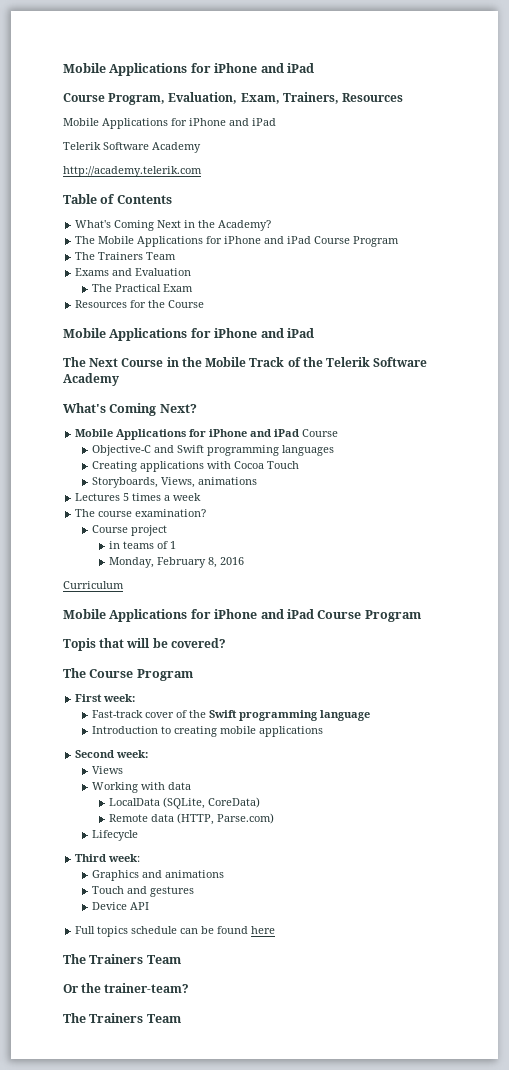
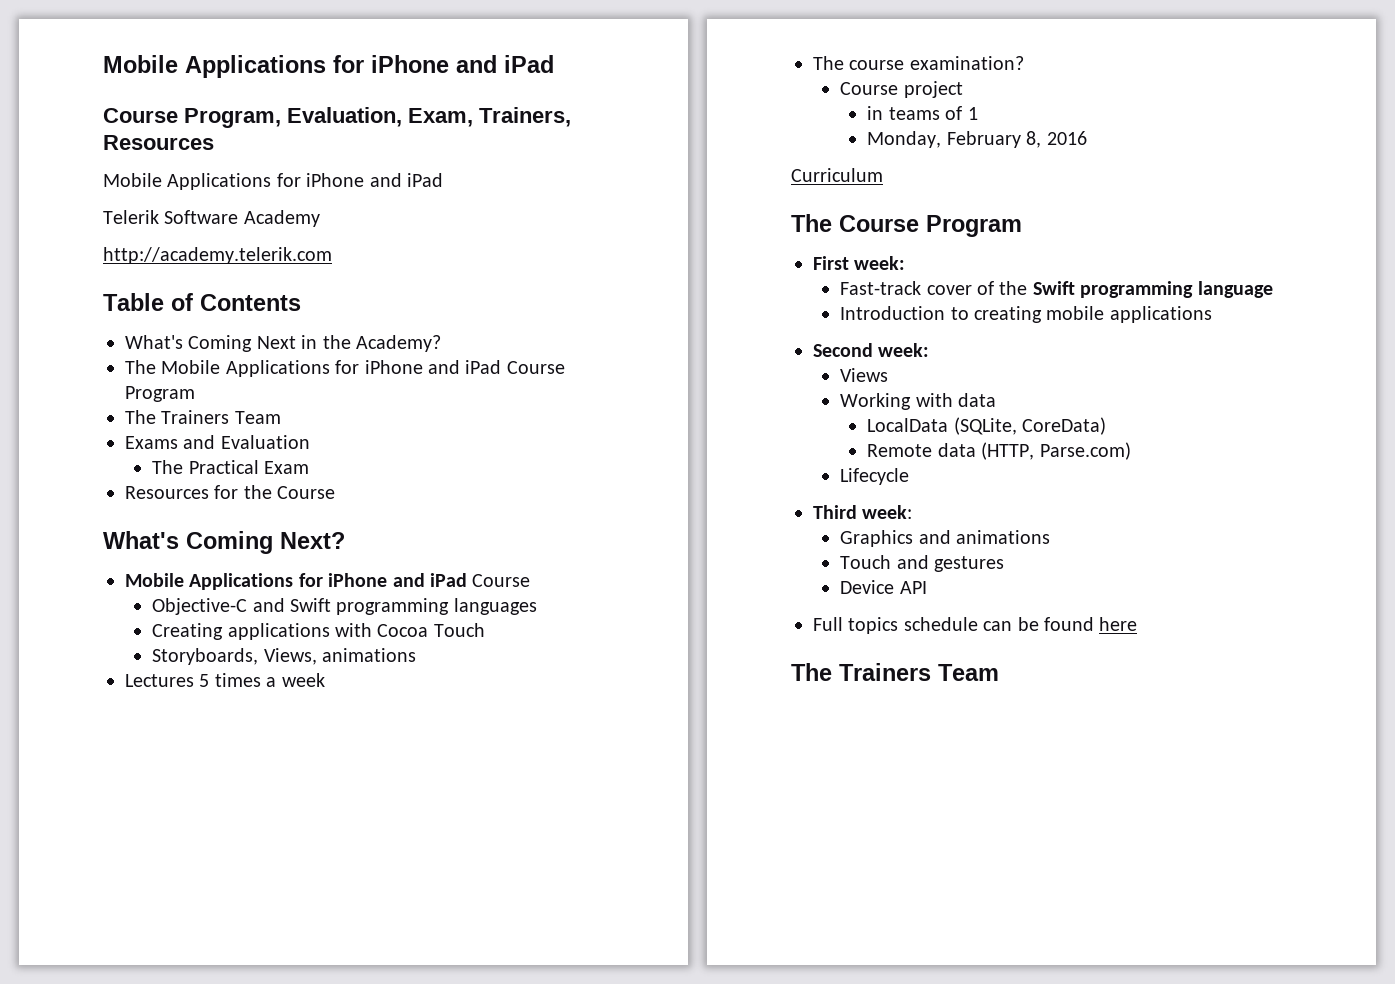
[63,328,314,341] [63,357,428,367] [63,373,119,386] // Mobile Applications for iPhone and iPad // The Next Course in the Mobile Track of the Telerik Software Academy -> (336, 492) none
[63,609,421,622] [63,638,226,651] // Mobile Applications for iPhone and iPad Course Program // Topis that will be covered? -> (883, 175) none
[63,983,190,993] [63,1013,181,1023] // Or the trainer-team? // The Trainers Team -> (999, 672) none

